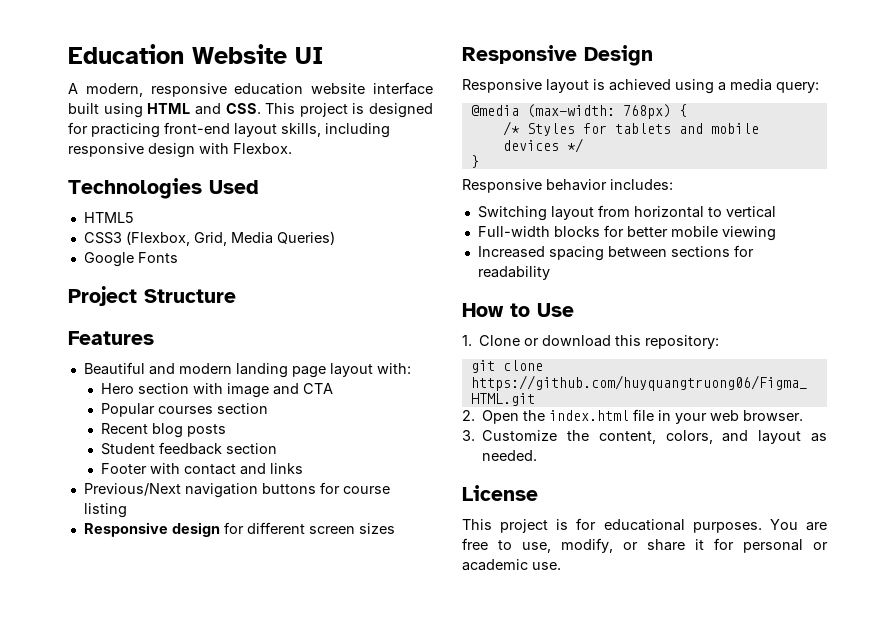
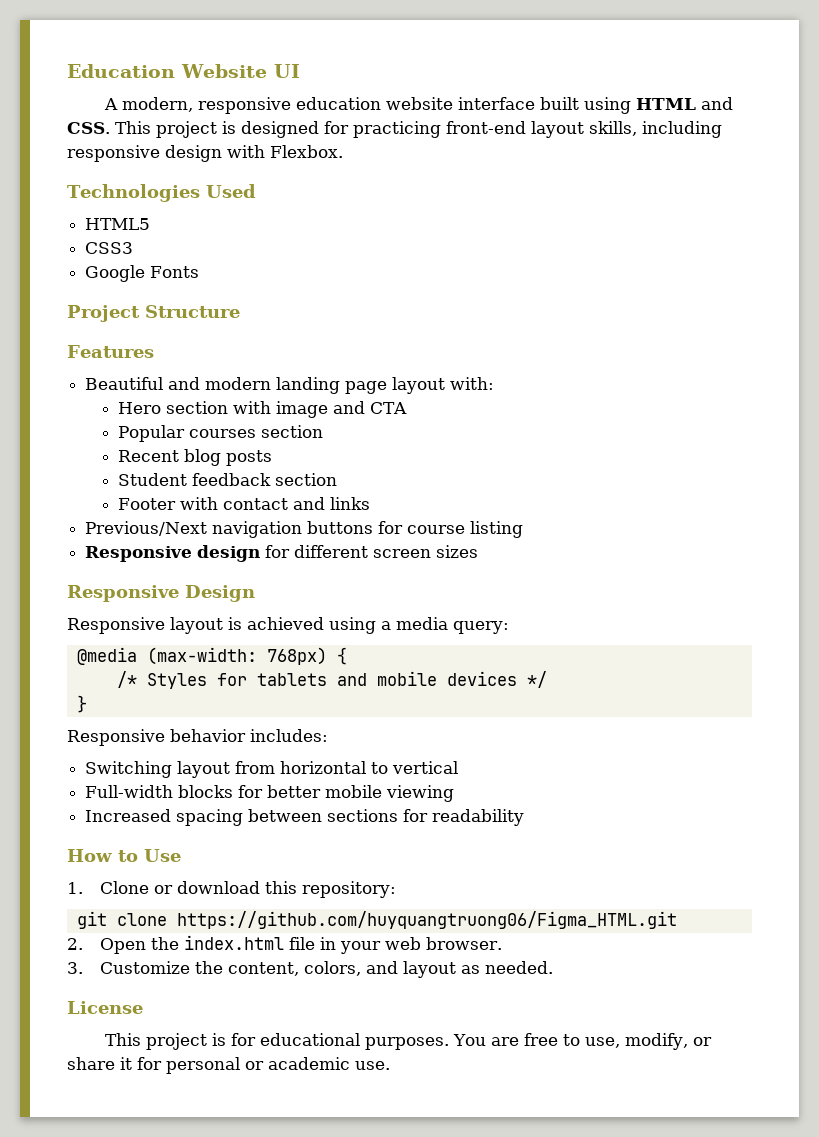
[125,231,335,246] (Flexbox, Grid, Media Queries) -> (134, 248) none

